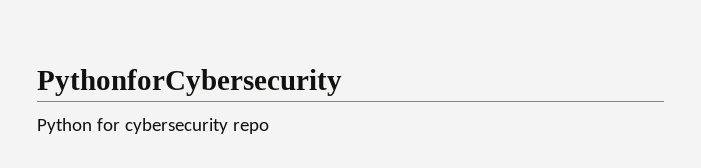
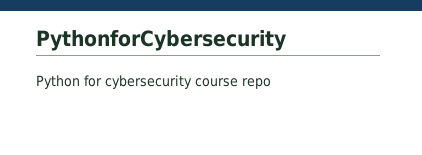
(228, 126) none -> [195,78,238,87] course

